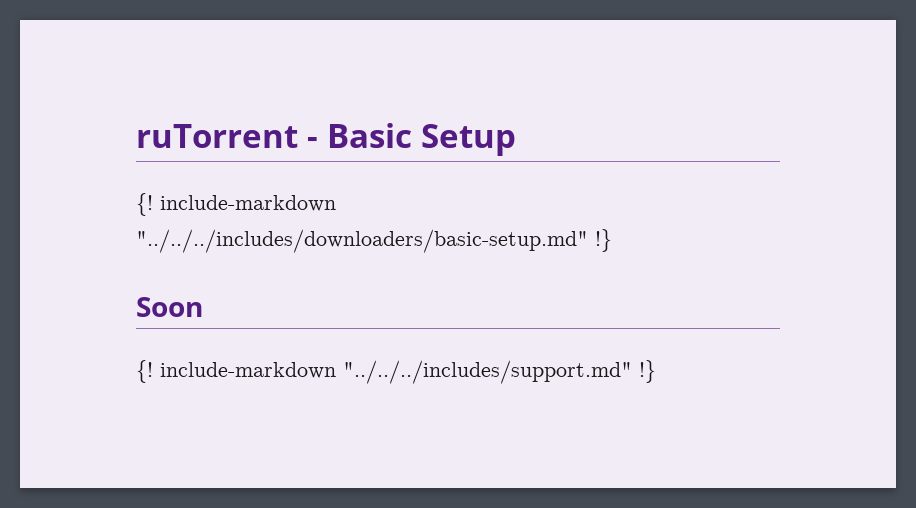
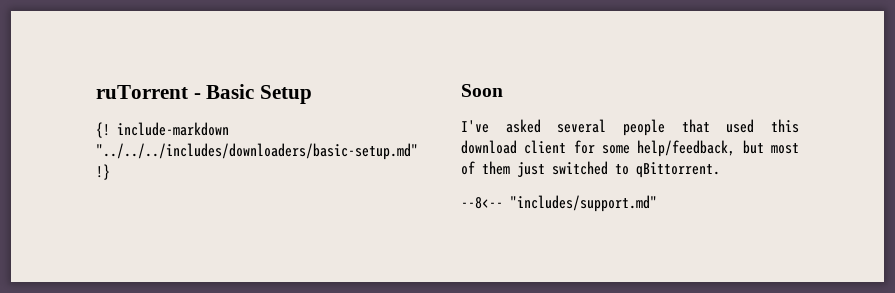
[136,360,656,384] {! include-markdown "../../../includes/support.md" !} -> [461,119,799,136] [461,140,799,157] [461,161,720,178] [461,195,657,212] I've asked several people that used this download client for some help/feedback, but most of them just switched to qBittorrent. // --8<-- "includes/support.md"

